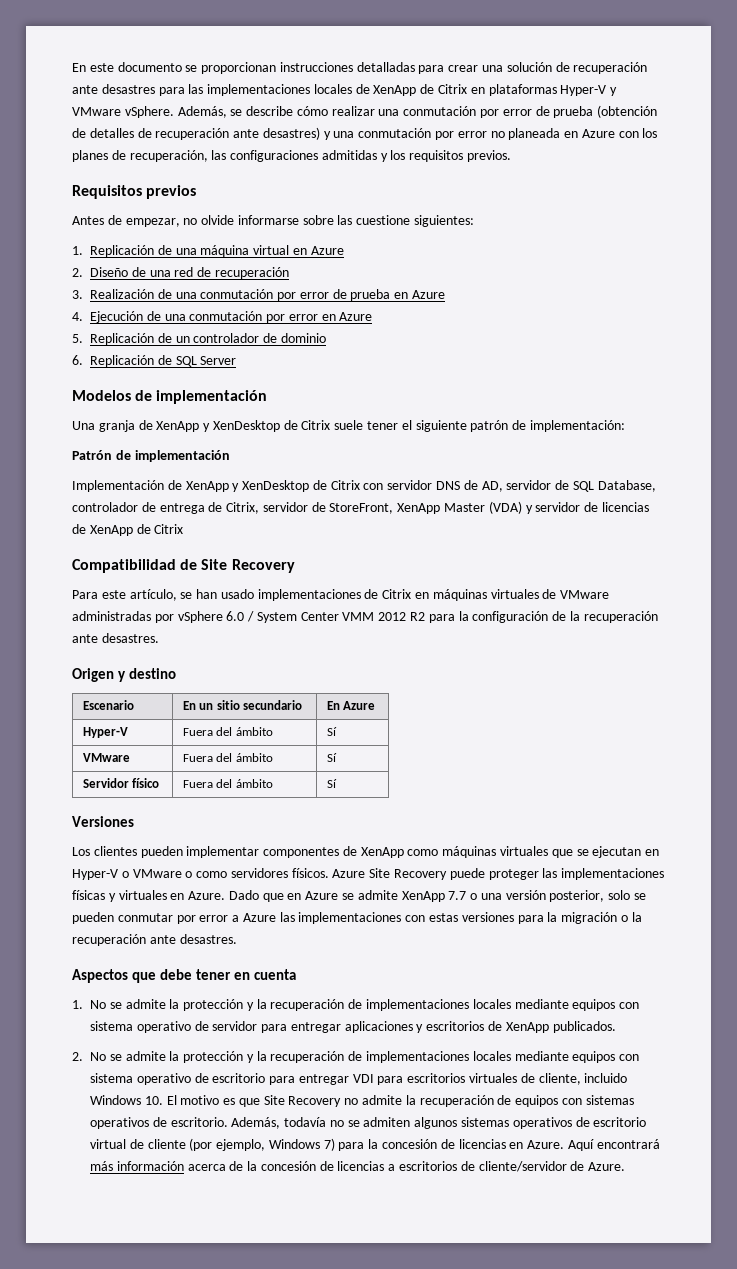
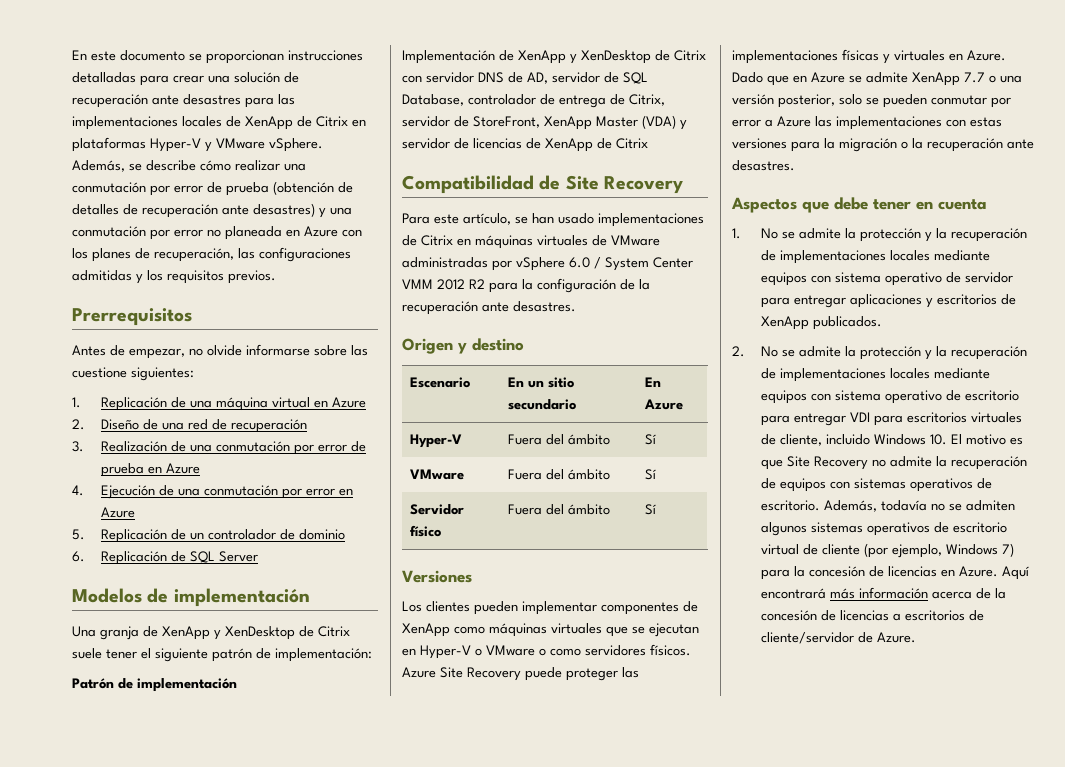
[72,185,197,199] Requisitos previos -> [72,308,192,326] Prerrequisitos

